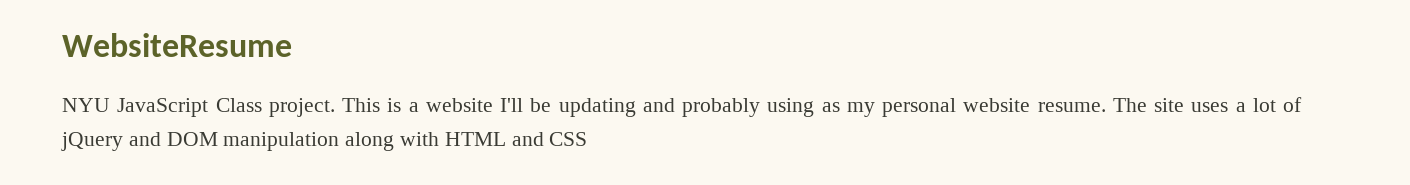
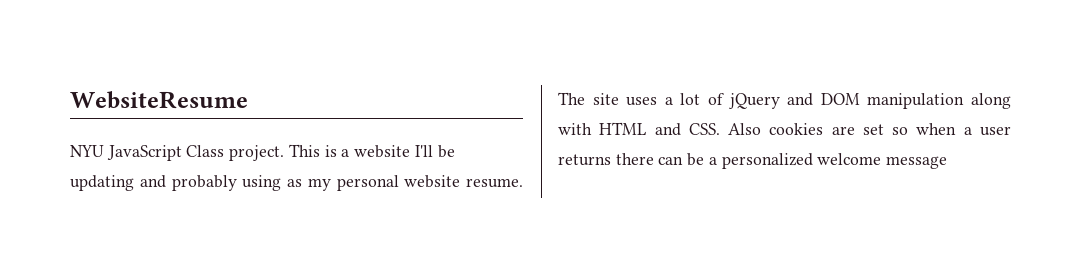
[549,132,588,146] CSS -> [688,123,1011,136] [558,153,948,169] CSS. Also cookies are set so when a user returns there can be a personalized welcome message

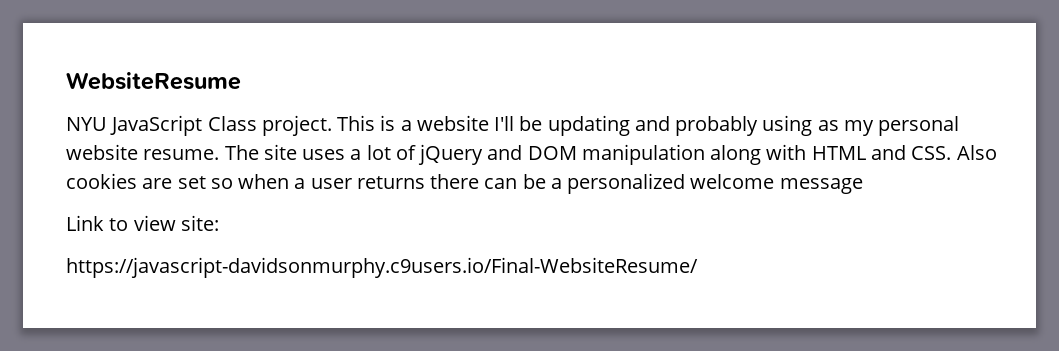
(948, 162) none -> [66,215,219,231] [66,257,698,278] // Link to view site: // https://javascript-davidsonmurphy.c9users.io/Final-WebsiteResume/

